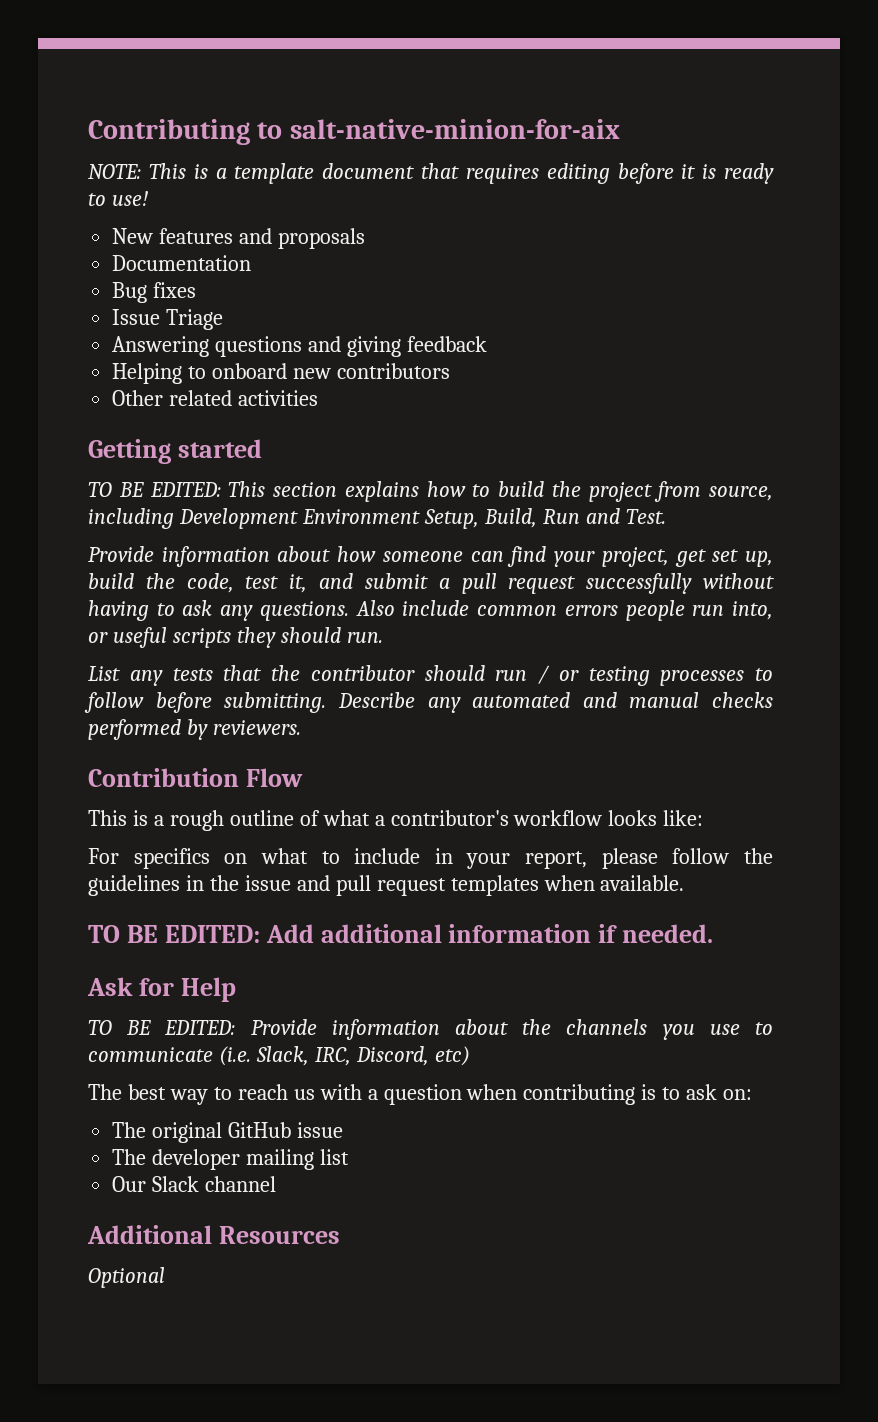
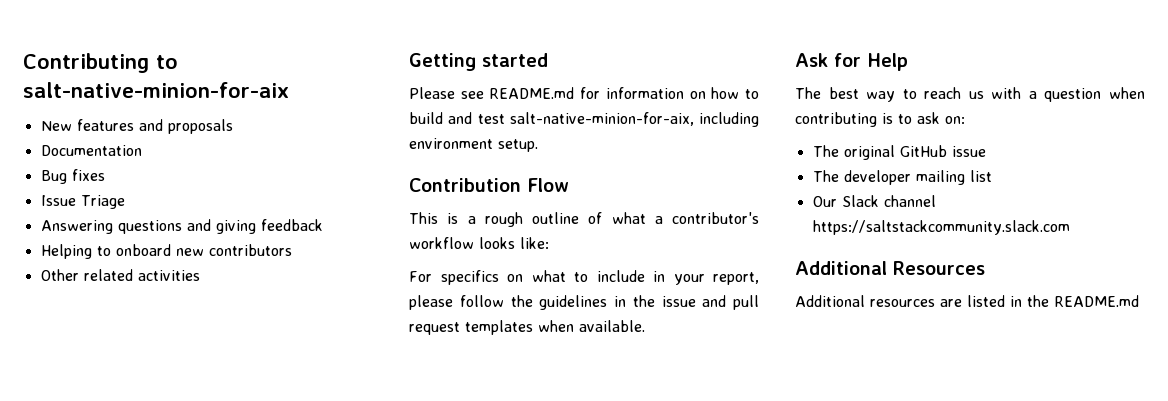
[88,163,775,184] [88,191,148,206] // NOTE: This is a template document that requires editing before it is ready to use! -> (289, 90) none
[88,481,773,502] [88,508,666,529] [88,546,774,567] [88,573,774,594] [88,600,774,621] [88,627,383,648] [88,665,773,686] [84,692,773,713] [88,719,301,740] TO BE EDITED: This section explains how to build the project from source, including Development Environment Setup, Build, Run and Test. // Provide information about how someone can find your project, get set up, build the code, test it, and submit a pull request successfully without having to ask any questions. Also include common errors people run into, or useful scripts they should run. // List any tests that the contributor should run / or testing processes to follow before submitting. Describe any automated and manual checks performed by reviewers. -> [409,87,759,99] [409,112,759,127] [409,138,538,152] Please see README.md for information on how to build and test salt-native-minion-for-aix, including environment setup.
[88,924,714,943] [87,977,236,1002] [88,1019,774,1040] [88,1046,470,1066] TO BE EDITED: Add additional information if needed. // Ask for Help // TO BE EDITED: Provide information about the channels you use to communicate (i.e. Slack, IRC, Discord, etc) -> [795,53,908,71] Ask for Help
(277, 1184) none -> [812,220,1070,235] https://saltstackcommunity.slack.com
[88,1267,165,1288] Optional -> [795,295,1139,307] Additional resources are listed in the README.md

